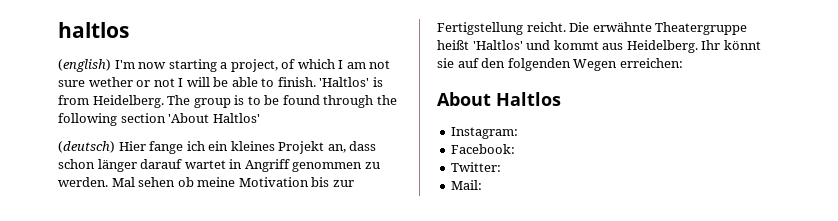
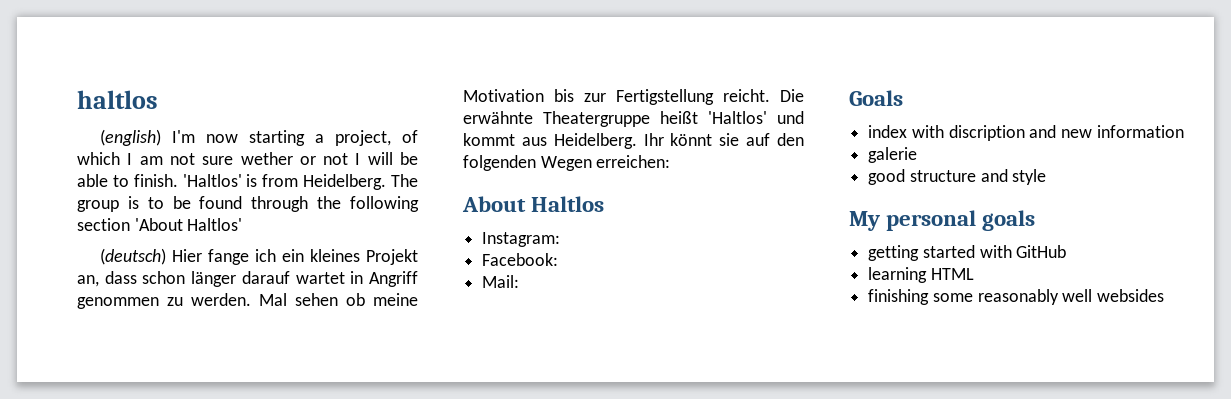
[451,162,502,172] [451,180,483,190] Twitter: // Mail: -> [482,275,520,288] [849,90,903,106] [868,125,1184,141] [868,147,918,163] [868,169,1047,185] [849,210,1036,231] [868,245,1067,261] [868,267,974,283] [868,289,1165,305] Mail: // Goals // index with discription and new information // galerie // good structure and style // My personal goals // getting started with GitHub // learning HTML // finishing some reasonably well websides

